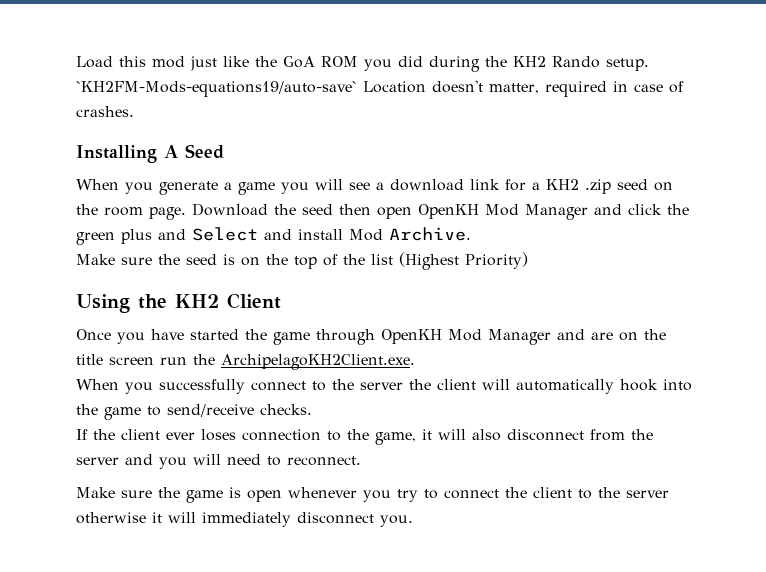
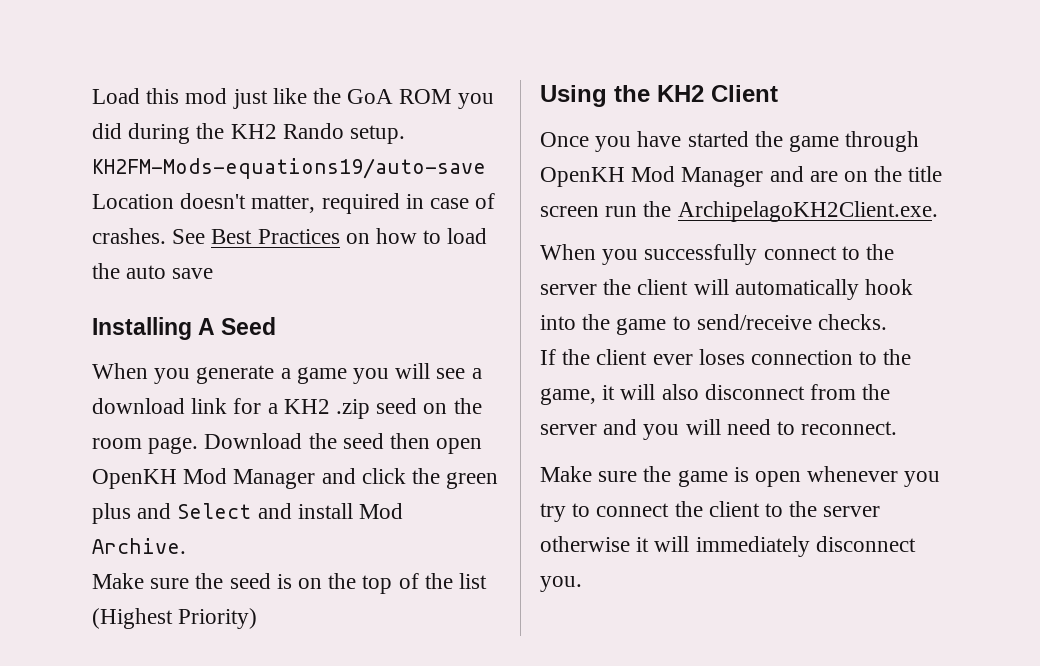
[76,81,357,97] `KH2FM-Mods-equations19/auto-save` -> [92,158,486,179] KH2FM-Mods-equations19/auto-save
(134, 111) none -> [172,228,488,244] [92,263,214,279] See Best Practices on how to load the auto save

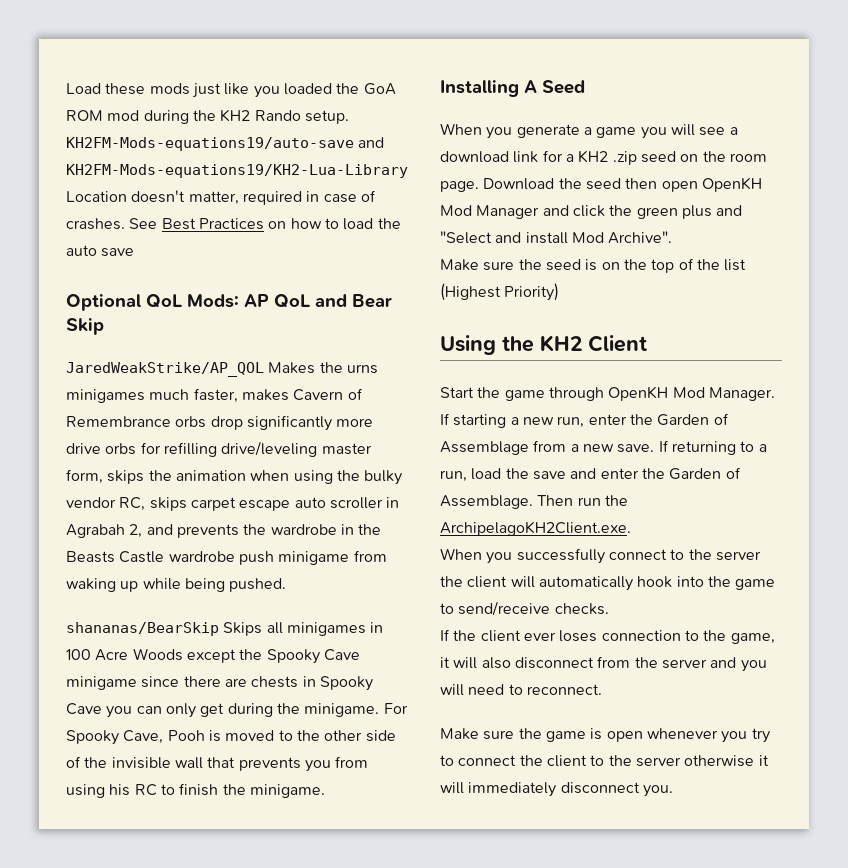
[146,88,307,109] this mod just like -> [105,83,332,98] these mods just like you loaded
[457,93,494,109] [92,123,122,139] you did -> [107,110,140,121] mod
(486, 168) none -> [358,137,385,148] [66,164,408,178] and KH2FM-Mods-equations19/KH2-Lua-Library
(214, 273) none -> [66,294,392,311] [66,318,104,335] [66,362,378,377] [66,388,363,403] [66,415,374,431] [66,441,372,457] [66,469,403,485] [66,497,400,511] [66,524,382,538] [66,550,387,565] [66,578,287,592] [66,622,384,636] [66,648,360,664] [66,676,373,691] [66,703,408,718] [66,730,396,745] [66,756,369,772] [66,783,325,798] // Optional QoL Mods: AP QoL and Bear Skip // JaredWeakStrike/AP_QOL Makes the urns minigames much faster, makes Cavern of Remembrance orbs drop significantly more drive orbs for refilling drive/leveling master form, skips the animation when using the bulky vendor RC, skips carpet escape auto scroller in Agrabah 2, and prevents the wardrobe in the Beasts Castle wardrobe push minigame from waking up while being pushed. // shananas/BearSkip Skips all minigames in 100 Acre Woods except the Spooky Cave minigame since there are chests in Spooky Cave you can only get during the minigame. For Spooky Cave, Pooh is moved to the other side of the invisible wall that prevents you from using his RC to finish the minigame.
[177,503,252,519] Select -> [440,231,492,244] "Select
[92,538,186,554] Archive. -> [608,231,673,244] Archive".
[540,131,749,152] Once you have started -> [440,387,474,398] Start
[681,166,943,187] [540,206,599,217] Manager and are on the title screen -> [708,387,775,401] [440,413,729,428] [440,440,767,455] [440,467,741,482] [440,495,574,509] Manager. If starting a new run, enter the Garden of Assemblage from a new save. If returning to a run, load the save and enter the Garden of Assemblage. Then

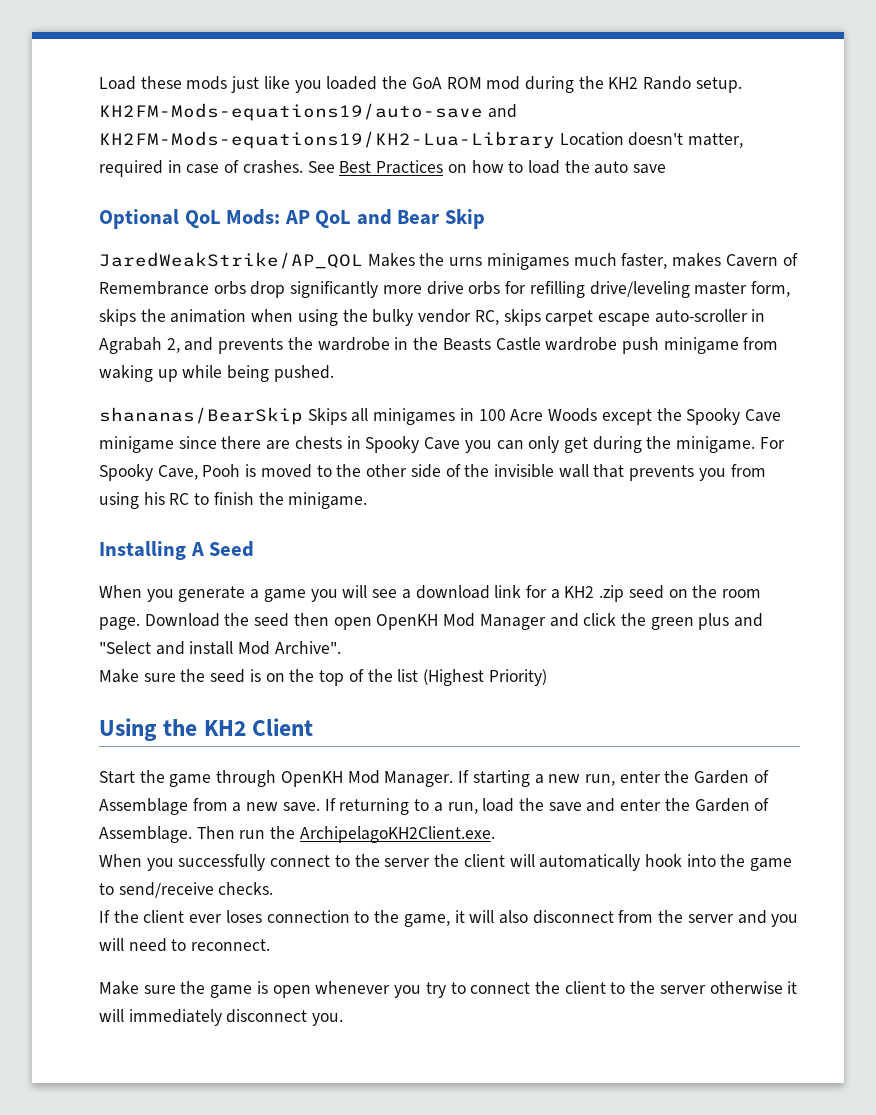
[294,497,383,509] auto scroller -> [654,309,748,323] auto-scroller

